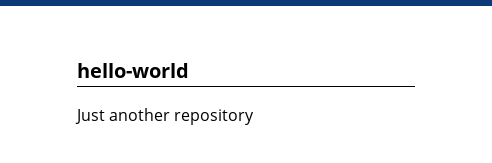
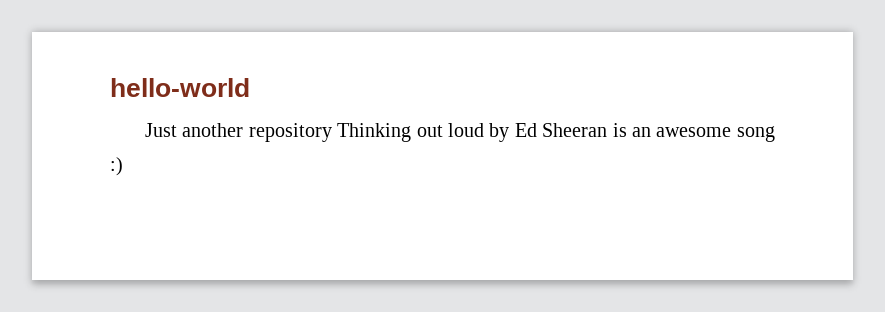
(255, 117) none -> [337,123,775,142] [110,157,123,176] Thinking out loud by Ed Sheeran is an awesome song :)

